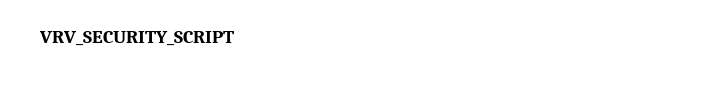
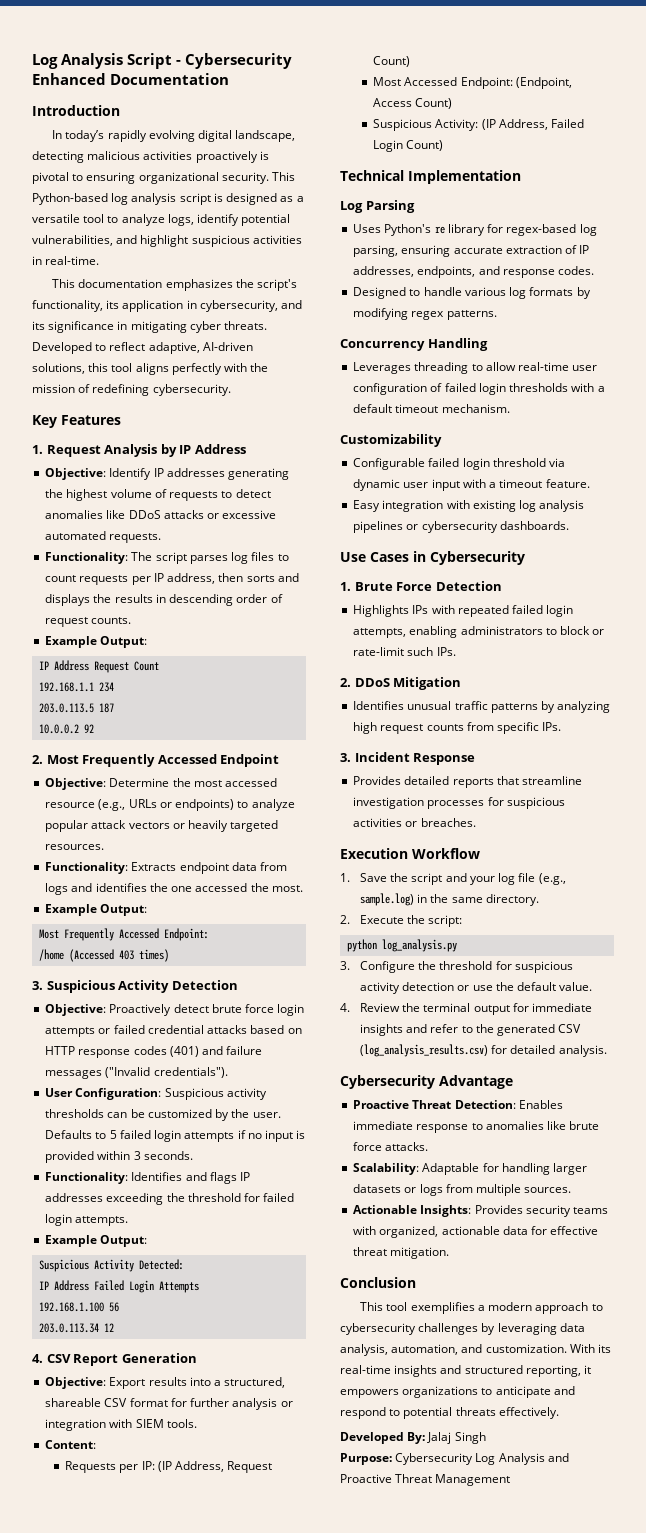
[39,31,234,46] VRV_SECURITY_SCRIPT -> [32,53,293,69] [32,73,230,85] [32,105,120,116] [52,130,296,142] [32,151,269,163] [32,172,296,184] [32,193,304,205] [32,214,291,226] [32,235,302,247] [32,256,100,265] [52,279,298,291] [32,300,303,312] [32,321,268,333] [32,342,253,354] [32,363,269,375] [32,384,231,396] [32,415,121,428] [32,444,246,457] [45,468,290,480] [45,489,271,501] [45,510,277,519] [45,531,162,543] [45,552,289,564] [45,573,299,585] [45,594,283,606] [45,617,132,627] [45,636,148,648] [39,660,160,673] [39,682,115,692] [39,703,115,713] [39,724,95,734] [32,754,280,767] [45,778,278,790] [45,799,295,811] [45,820,279,832] [45,844,105,850] [45,862,288,874] [45,883,303,895] [45,904,148,916] [39,928,210,941] [39,949,170,962] [32,980,238,993] [45,1004,305,1016] [45,1025,302,1037] [45,1046,263,1058] [45,1067,228,1079] [45,1088,267,1100] [45,1109,281,1121] [45,1130,306,1142] [45,1151,193,1163] [45,1172,251,1184] [45,1193,295,1205] [45,1214,129,1226] [45,1235,148,1247] [39,1259,185,1272] [39,1280,200,1293] [39,1302,120,1312] [39,1323,115,1333] [32,1353,197,1366] [45,1377,286,1389] [45,1398,293,1410] [45,1419,197,1431] [45,1440,97,1449] [65,1461,273,1473] [373,56,411,67] [373,77,572,89] [373,98,453,109] [373,119,585,131] [373,140,444,152] [340,170,521,184] [340,200,415,213] [353,224,597,236] [353,245,590,257] [353,266,595,278] [353,287,591,299] [353,308,497,320] [340,338,488,351] [353,362,598,374] [353,383,605,395] [353,404,510,413] [340,434,442,447] [353,458,566,470] [353,479,590,491] [353,500,585,512] [353,521,569,533] [340,551,525,565] [340,581,502,591] [353,605,574,617] [353,626,605,638] [353,647,456,656] [340,677,462,690] [353,701,611,713] [353,722,562,734] [340,752,476,765] [353,776,583,788] [353,797,565,809] [353,818,476,827] [340,848,480,859] [340,873,566,885] [360,893,539,906] [340,915,463,927] [347,939,458,952] [340,961,573,973] [360,982,593,994] [340,1003,593,1015] [360,1024,582,1036] [360,1044,607,1057] [340,1075,513,1089] [353,1100,563,1109] [353,1121,600,1133] [353,1142,429,1151] [353,1163,588,1175] [353,1184,572,1196] [353,1205,609,1217] [353,1226,599,1238] [353,1247,450,1259] [340,1277,416,1288] [360,1302,603,1314] [340,1323,585,1335] [340,1344,612,1356] [340,1365,592,1377] [340,1386,575,1398] [340,1407,559,1419] [340,1432,486,1444] [340,1453,569,1465] [340,1474,511,1486] Log Analysis Script - Cybersecurity Enhanced Documentation // Introduction // In today’s rapidly evolving digital landscape, detecting malicious activities proactively is pivotal to ensuring organizational security. This Python-based log analysis script is designed as a versatile tool to analyze logs, identify potential vulnerabilities, and highlight suspicious activities in real-time. // This documentation emphasizes the script's functionality, its application in cybersecurity, and its significance in mitigating cyber threats. Developed to reflect adaptive, AI-driven solutions, this tool aligns perfectly with the mission of redefining cybersecurity. // Key Features // 1. Request Analysis by IP Address // Objective: Identify IP addresses generating the highest volume of requests to detect anomalies like DDoS attacks or excessive automated requests. // Functionality: The script parses log files to count requests per IP address, then sorts and displays the results in descending order of request counts. // Example Output: // IP Address Request Count // 192.168.1.1 234 // 203.0.113.5 187 // 10.0.0.2 92 // 2. Most Frequently Accessed Endpoint // Objective: Determine the most accessed resource (e.g., URLs or endpoints) to analyze popular attack vectors or heavily targeted resources. // Functionality: Extracts endpoint data from logs and identifies the one accessed the most. // Example Output: // Most Frequently Accessed Endpoint: // /home (Accessed 403 times) // 3. Suspicious Activity Detection // Objective: Proactively detect brute force login attempts or failed credential attacks based on HTTP response codes (401) and failure messages ("Invalid credentials"). // User Configuration: Suspicious activity thresholds can be customized by the user. Defaults to 5 failed login attempts if no input is provided within 3 seconds. // Functionality: Identifies and flags IP addresses exceeding the threshold for failed login attempts. // Example Output: // Suspicious Activity Detected: // IP Address Failed Login Attempts // 192.168.1.100 56 // 203.0.113.34 12 // 4. CSV Report Generation // Objective: Export results into a structured, shareable CSV format for further analysis or integration with SIEM tools. // Content: // Requests per IP: (IP Address, Request Count) // Most Accessed Endpoint: (Endpoint, Access Count) // Suspicious Activity: (IP Address, Failed Login Count) // Technical Implementation // Log Parsing // Uses Python's re library for regex-based log parsing, ensuring accurate extraction of IP addresses, endpoints, and response codes. // Designed to handle various log formats by modifying regex patterns. // Concurrency Handling // Leverages threading to allow real-time user configuration of failed login thresholds with a default timeout mechanism. // Customizability // Configurable failed login threshold via dynamic user input with a timeout feature. // Easy integration with existing log analysis pipelines or cybersecurity dashboards. // Use Cases in Cybersecurity // 1. Brute Force Detection // Highlights IPs with repeated failed login attempts, enabling administrators to block or rate-limit such IPs. // 2. DDoS Mitigation // Identifies unusual traffic patterns by analyzing high request counts from specific IPs. // 3. Incident Response // Provides detailed reports that streamline investigation processes for suspicious activities or breaches. // Execution Workflow // 1. Save the script and your log file (e.g., sample.log) in the same directory. // 2. Execute the script: // python log_analysis.py // 3. Configure the threshold for suspicious activity detection or use the default value. // 4. Review the terminal output for immediate insights and refer to the generated CSV (log_analysis_results.csv) for detailed analysis. // Cybersecurity Advantage // Proactive Threat Detection: Enables immediate response to anomalies like brute force attacks. // Scalability: Adaptable for handling larger datasets or logs from multiple sources. // Actionable Insights: Provides security teams with organized, actionable data for effective threat mitigation. // Conclusion // This tool exemplifies a modern approach to cybersecurity challenges by leveraging data analysis, automation, and customization. With its real-time insights and structured reporting, it empowers organizations to anticipate and respond to potential threats effectively. // Developed By: Jalaj Singh // Purpose: Cybersecurity Log Analysis and Proactive Threat Management

